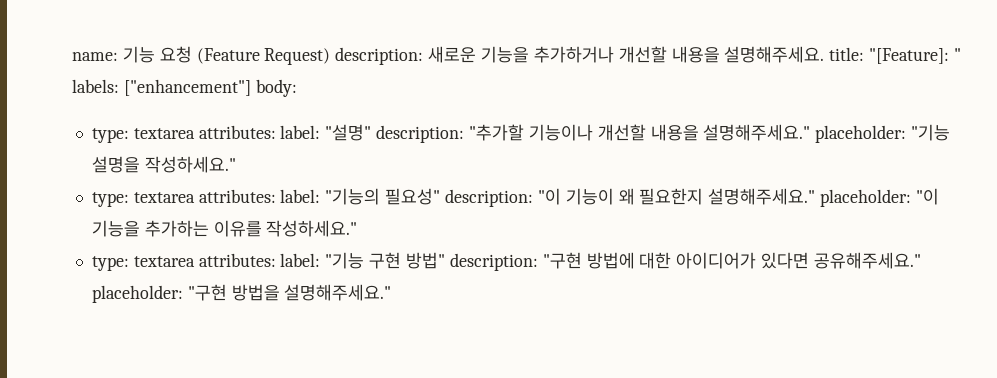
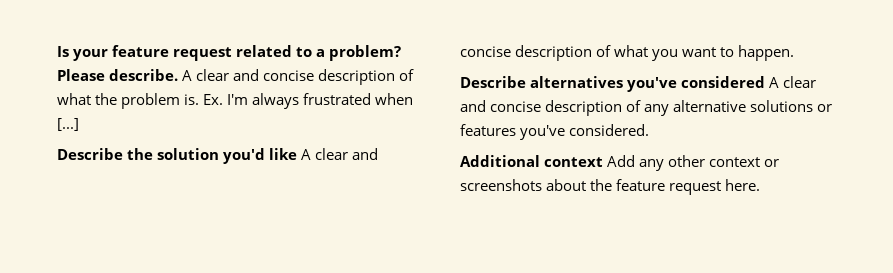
[72,46,962,65] [72,79,297,97] [91,124,951,143] [91,156,236,173] [91,188,939,207] [91,220,358,237] [91,252,921,271] [91,284,392,303] name: 기능 요청 (Feature Request) description: 새로운 기능을 추가하거나 개선할 내용을 설명해주세요. title: "[Feature]: " labels: ["enhancement"] body: // type: textarea attributes: label: "설명" description: "추가할 기능이나 개선할 내용을 설명해주세요." placeholder: "기능 설명을 작성하세요." // type: textarea attributes: label: "기능의 필요성" description: "이 기능이 왜 필요한지 설명해주세요." placeholder: "이 기능을 추가하는 이유를 작성하세요." // type: textarea attributes: label: "기능 구현 방법" description: "구현 방법에 대한 아이디어가 있다면 공유해주세요." placeholder: "구현 방법을 설명해주세요." -> [57,45,402,61] [57,69,415,85] [57,93,414,109] [57,118,79,131] [57,148,379,164] [460,45,795,61] [460,76,817,92] [460,100,833,116] [460,124,650,140] [460,155,780,171] [460,179,761,195] Is your feature request related to a problem? Please describe. A clear and concise description of what the problem is. Ex. I'm always frustrated when [...] // Describe the solution you'd like A clear and concise description of what you want to happen. // Describe alternatives you've considered A clear and concise description of any alternative solutions or features you've considered. // Additional context Add any other context or screenshots about the feature request here.

